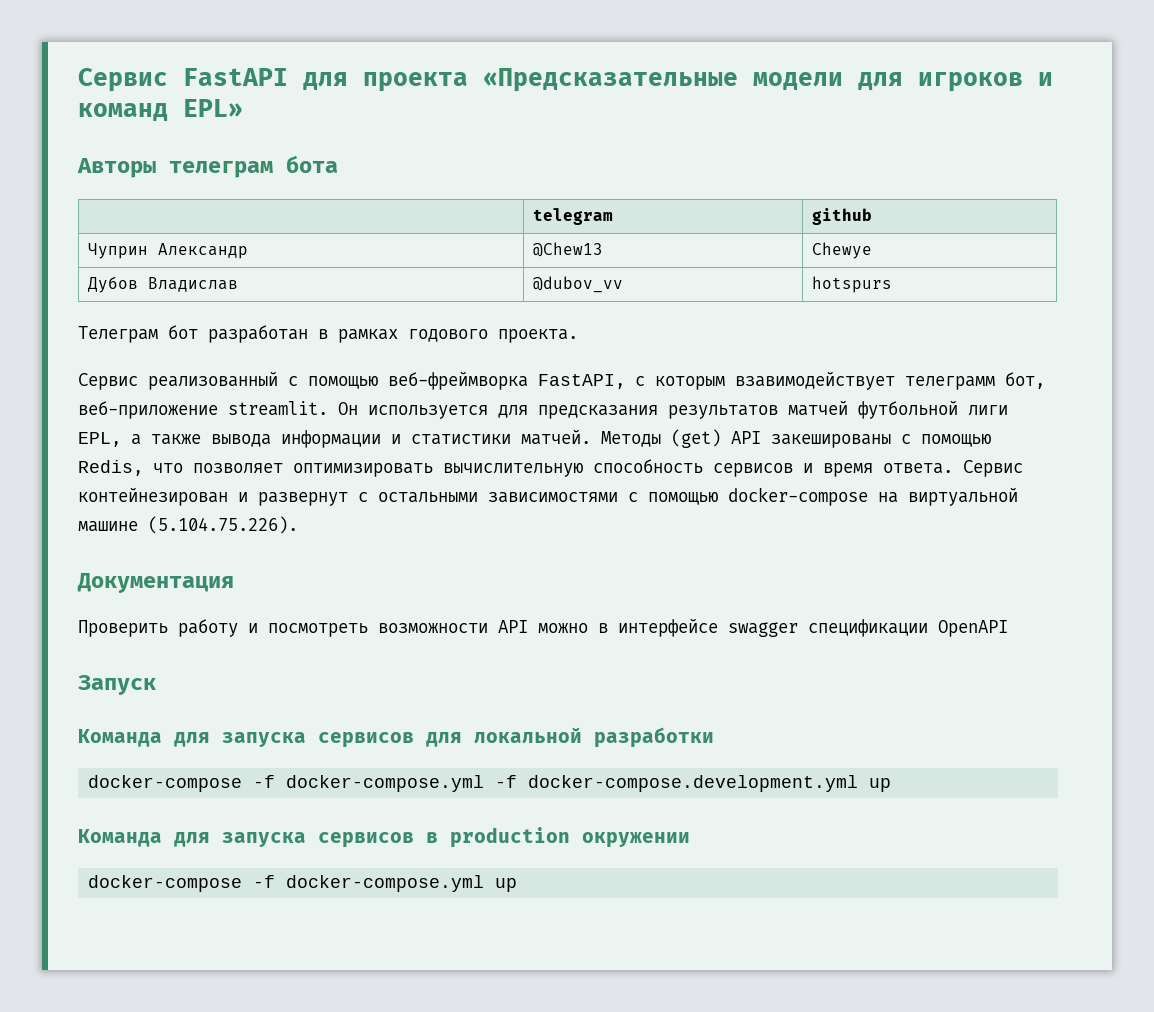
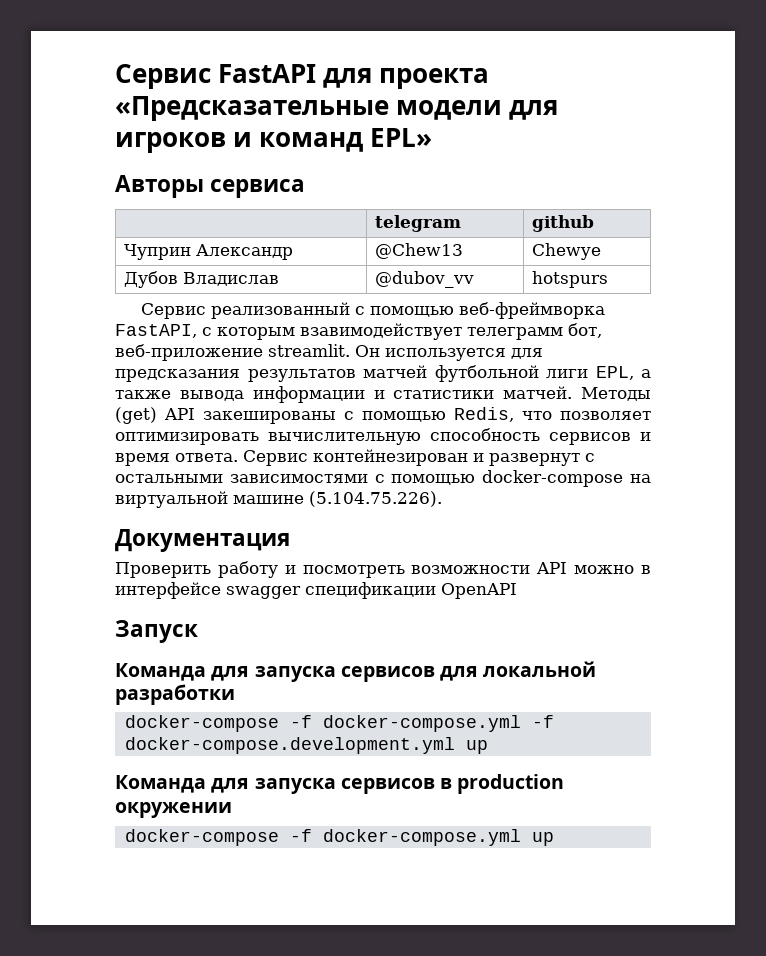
[169,155,338,178] телеграм бота -> [210,179,306,198] сервиса
[78,325,578,343] // Телеграм бот разработан в рамках годового проекта. -> (608, 279) none

